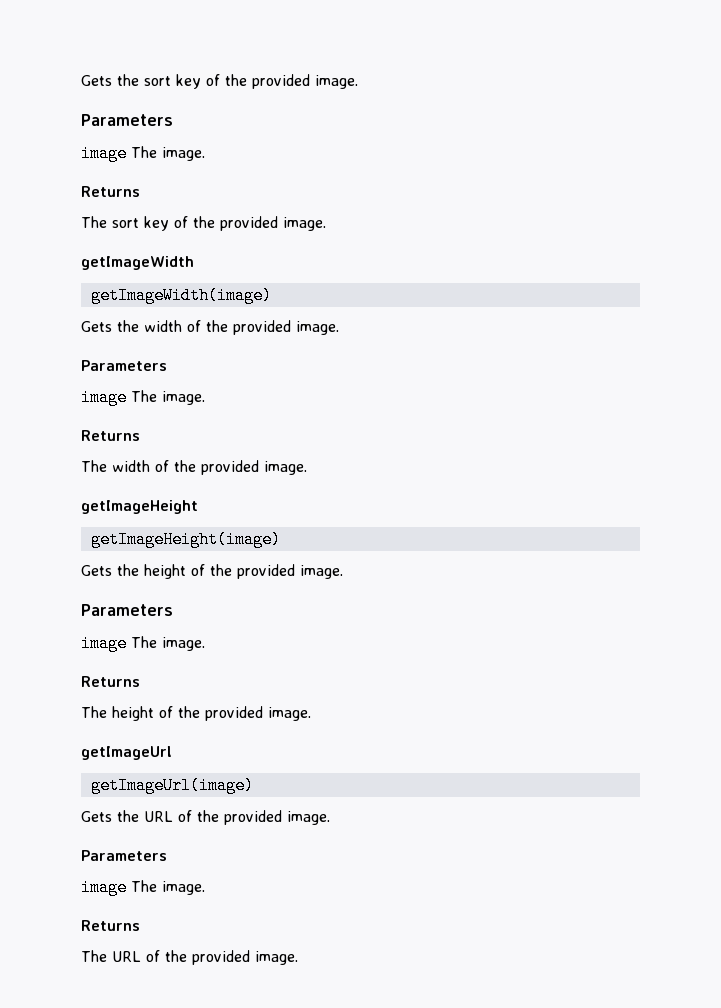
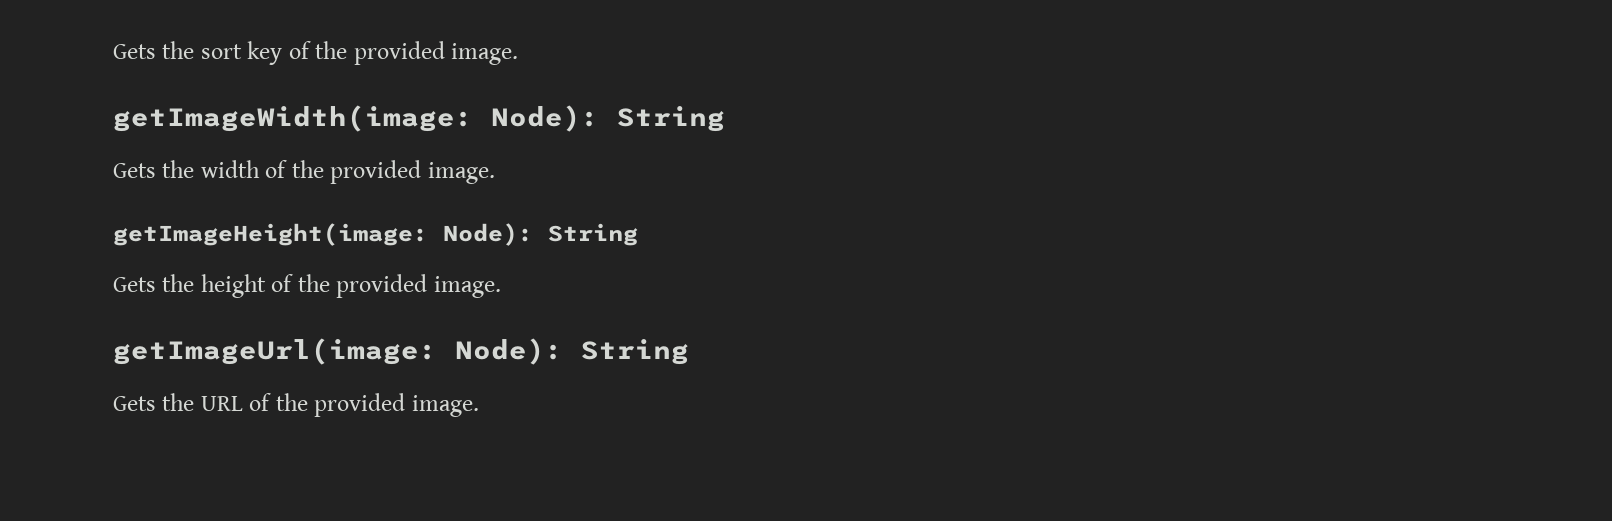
[81,114,173,126] [81,145,205,162] [81,186,140,197] [81,216,326,231] [81,256,194,270] [90,287,272,304] Parameters // image The image. // Returns // The sort key of the provided image. // getImageWidth // getImageWidth(image) -> [113,105,725,132] getImageWidth(image: Node): String
[81,360,167,371] [81,389,205,406] [81,430,140,441] [81,460,307,475] [81,500,198,514] [90,531,281,548] Parameters // image The image. // Returns // The width of the provided image. // getImageHeight // getImageHeight(image) -> [113,223,638,246] getImageHeight(image: Node): String
[81,604,173,616] [81,635,205,652] [81,676,140,687] [81,706,311,721] [81,746,172,760] [90,777,254,794] Parameters // image The image. // Returns // The height of the provided image. // getImageUrl // getImageUrl(image) -> [113,338,689,365] getImageUrl(image: Node): String
[81,850,167,861] [81,879,205,896] [81,920,140,931] [81,950,298,965] // Parameters // image The image. // Returns // The URL of the provided image. -> (479, 406) none

